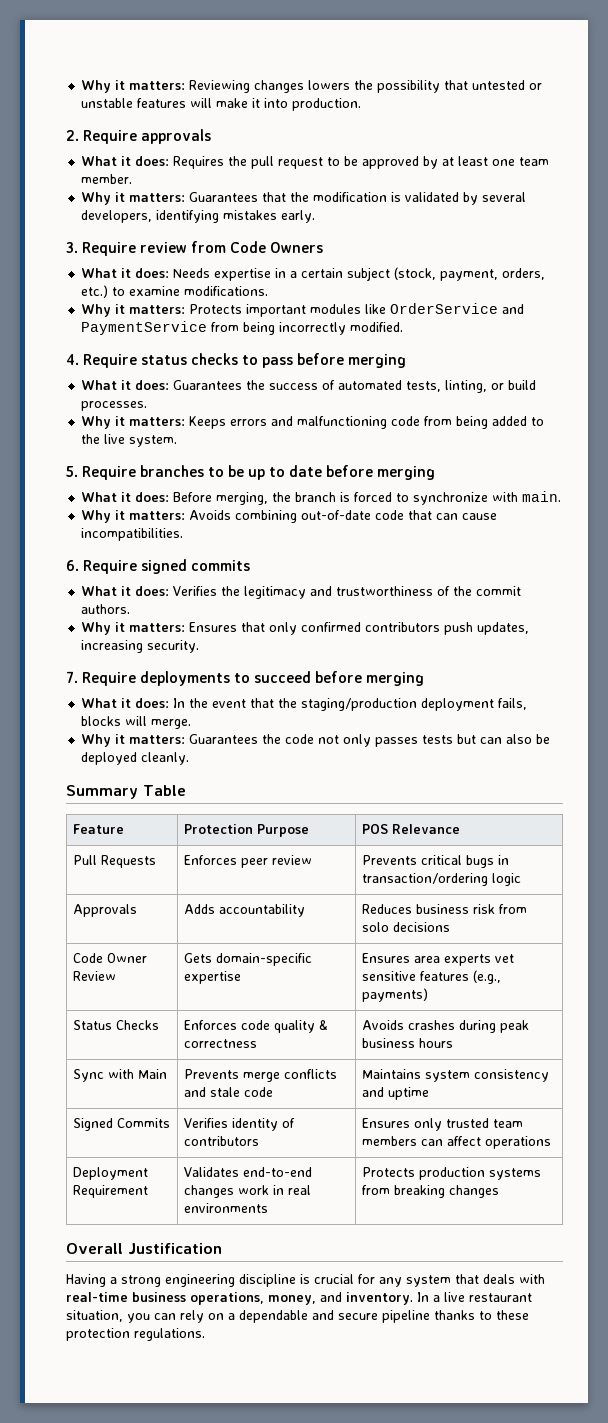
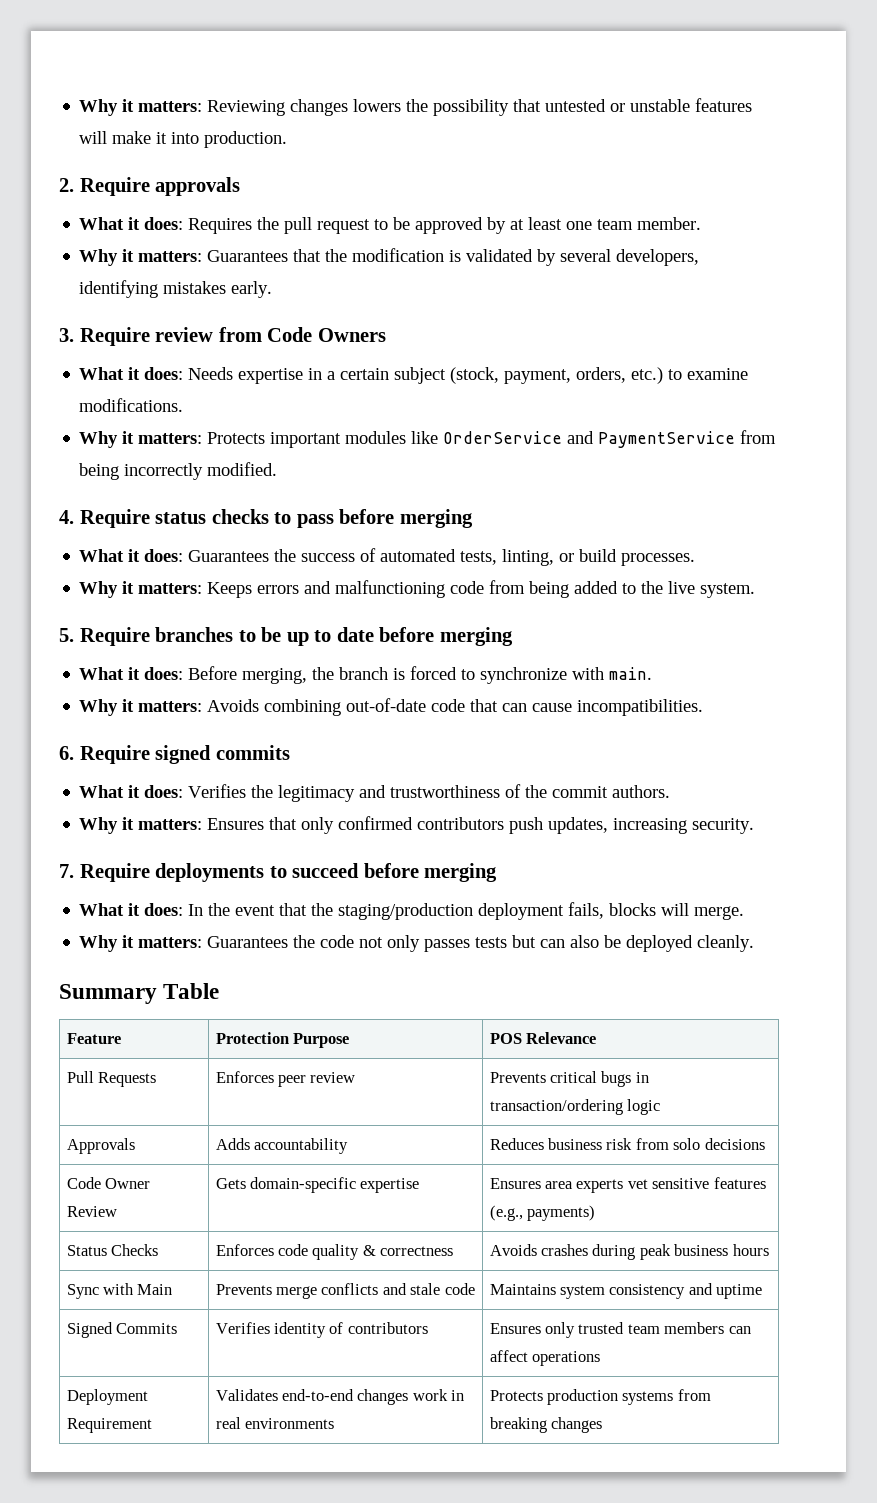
[66,1243,222,1255] [66,1274,545,1287] [66,1292,532,1305] [66,1310,529,1323] [66,1328,205,1341] // Overall Justification // Having a strong engineering discipline is crucial for any system that deals with real-time business operations, money, and inventory. In a live restaurant situation, you can rely on a dependable and secure pipeline thanks to these protection regulations. -> (602, 1425) none

